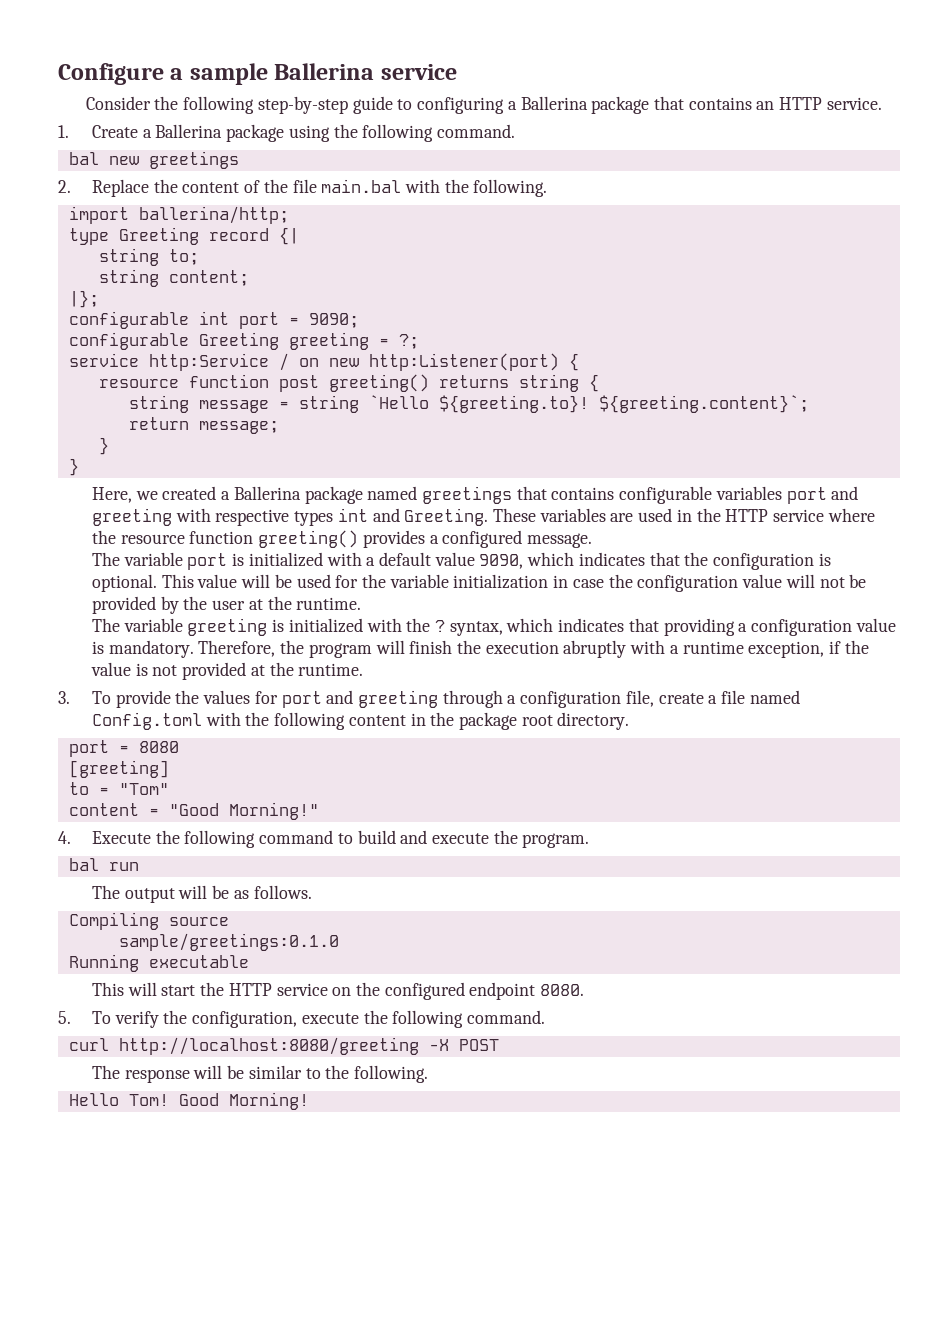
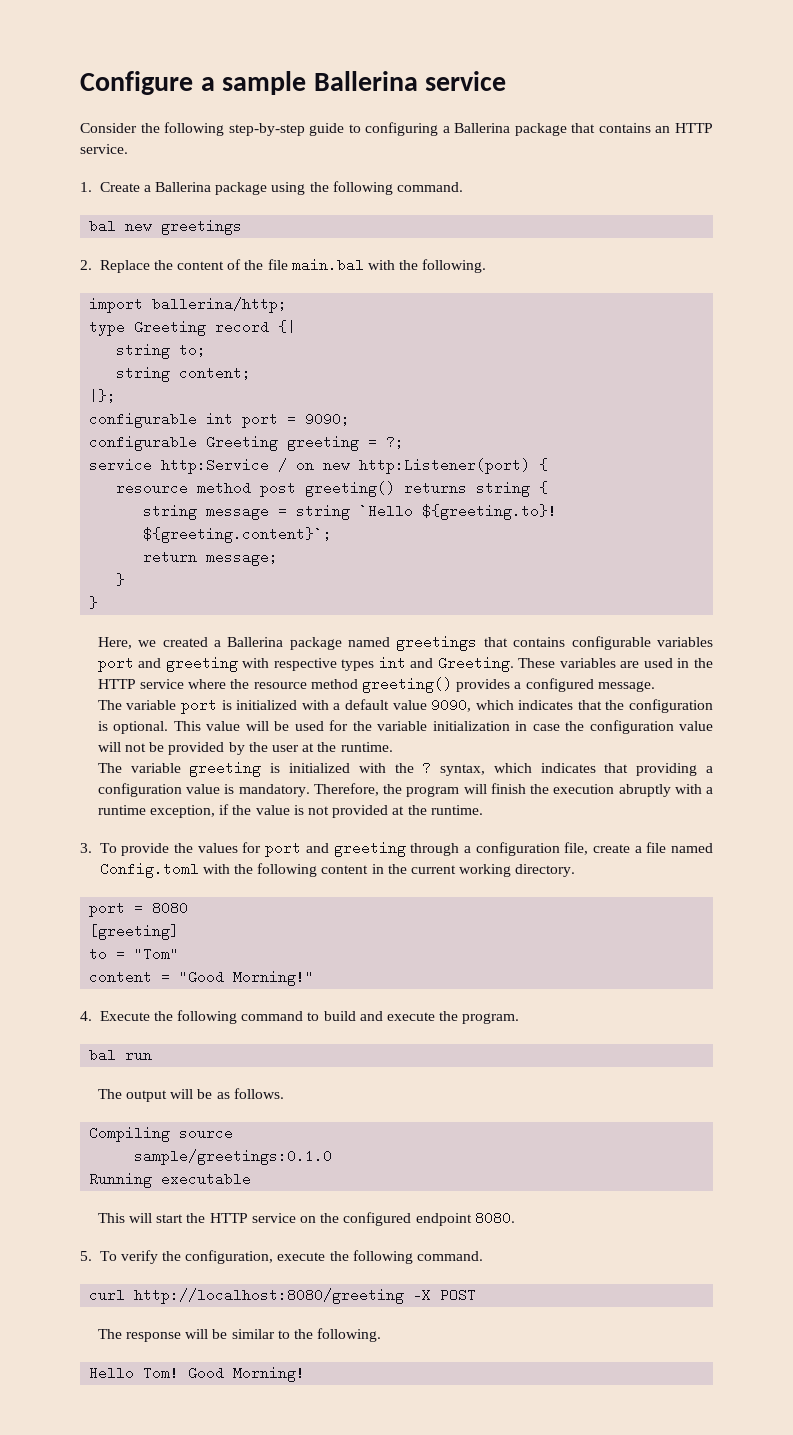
[188,374,269,388] function -> [197,481,252,495] method
[189,531,254,544] function -> [310,679,358,689] method
[459,712,553,730] package root -> [411,864,512,877] current working

